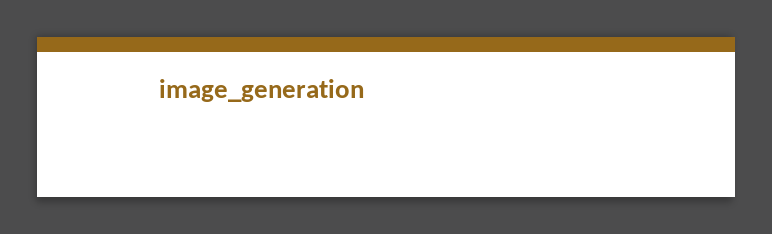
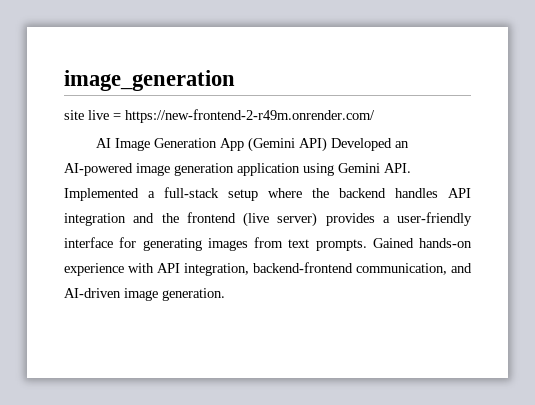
(364, 90) none -> [64,109,375,123] [96,137,410,152] [64,163,411,176] [64,187,471,201] [64,212,472,227] [64,237,472,251] [64,262,472,276] [64,288,225,301] // site live = https://new-frontend-2-r49m.onrender.com/ // AI Image Generation App (Gemini API) Developed an AI-powered image generation application using Gemini API. Implemented a full-stack setup where the backend handles API integration and the frontend (live server) provides a user-friendly interface for generating images from text prompts. Gained hands-on experience with API integration, backend-frontend communication, and AI-driven image generation.

